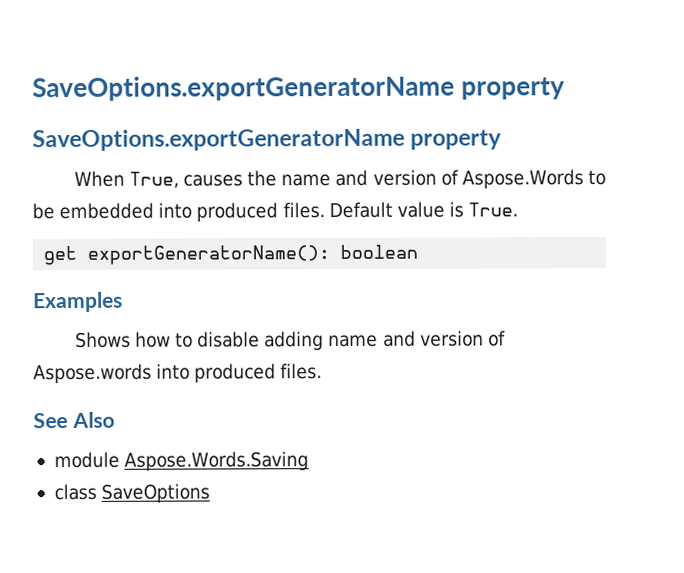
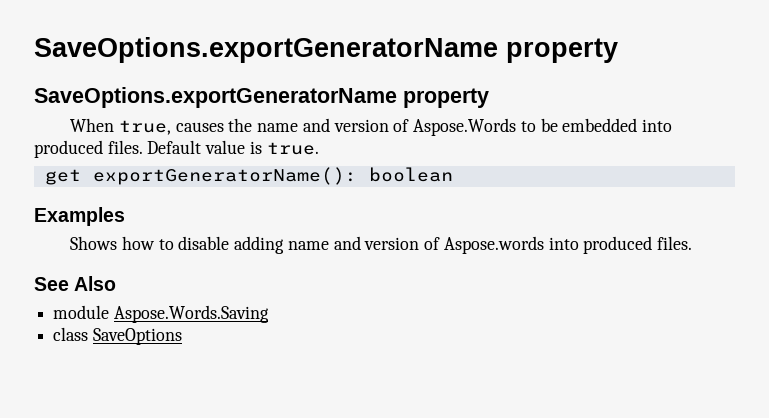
[128,171,179,189] True, -> [118,120,171,135] true,
[468,202,519,217] True. -> [266,142,319,155] true.

